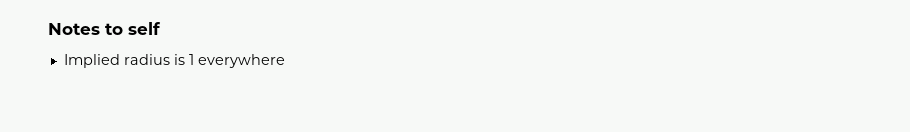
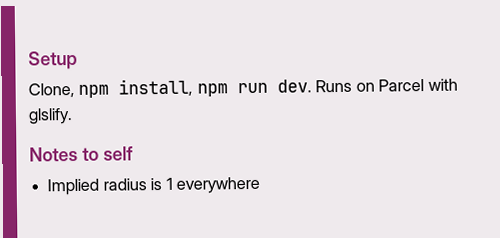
(48, 29) none -> [28,50,78,70] [28,78,458,98] [28,108,73,125] Setup // Clone, npm install, npm run dev. Runs on Parcel with glslify. //

